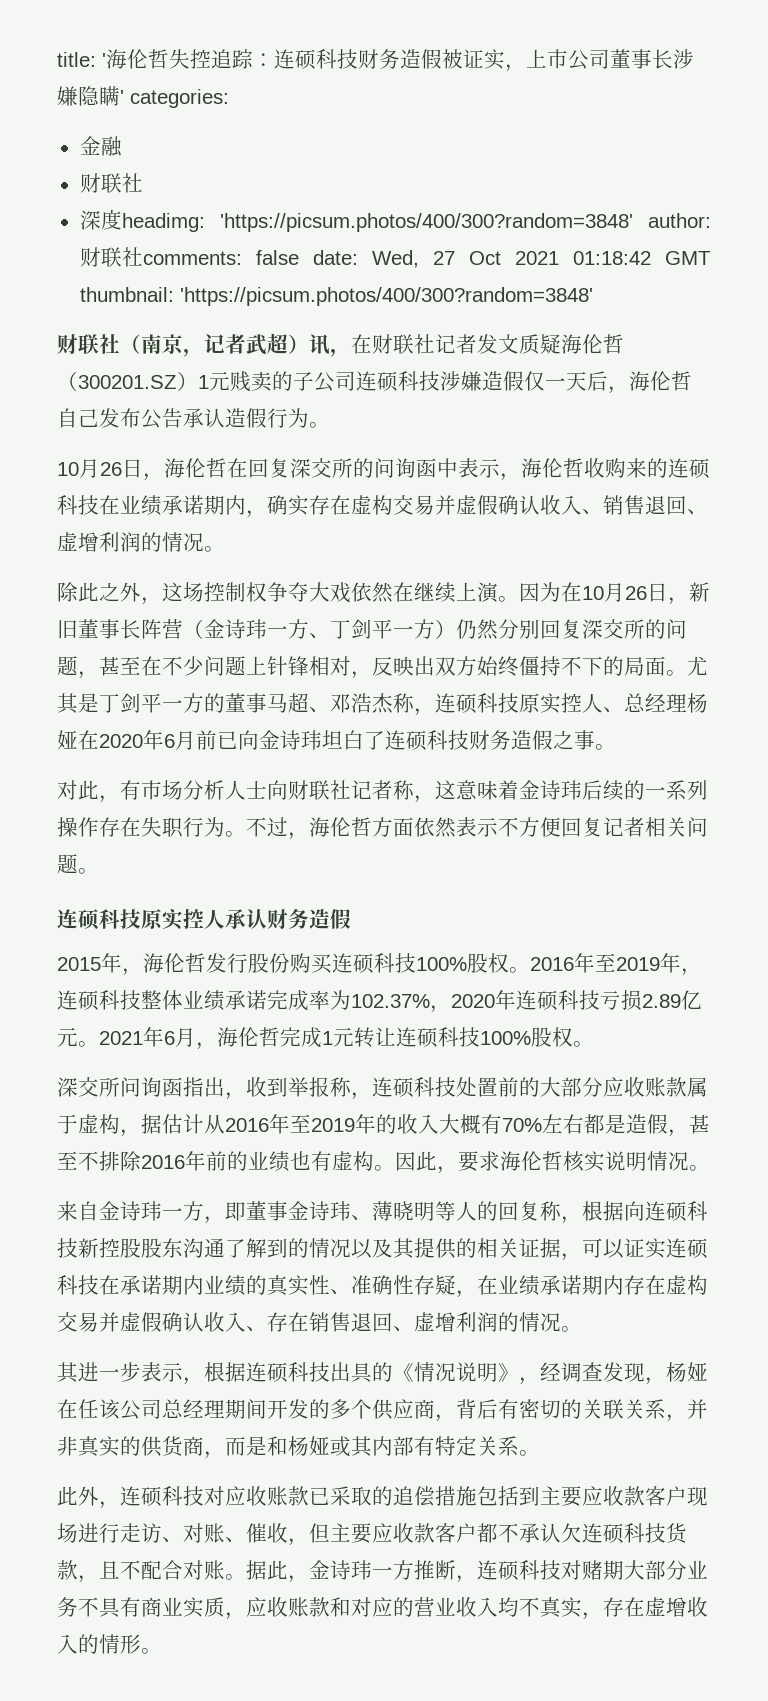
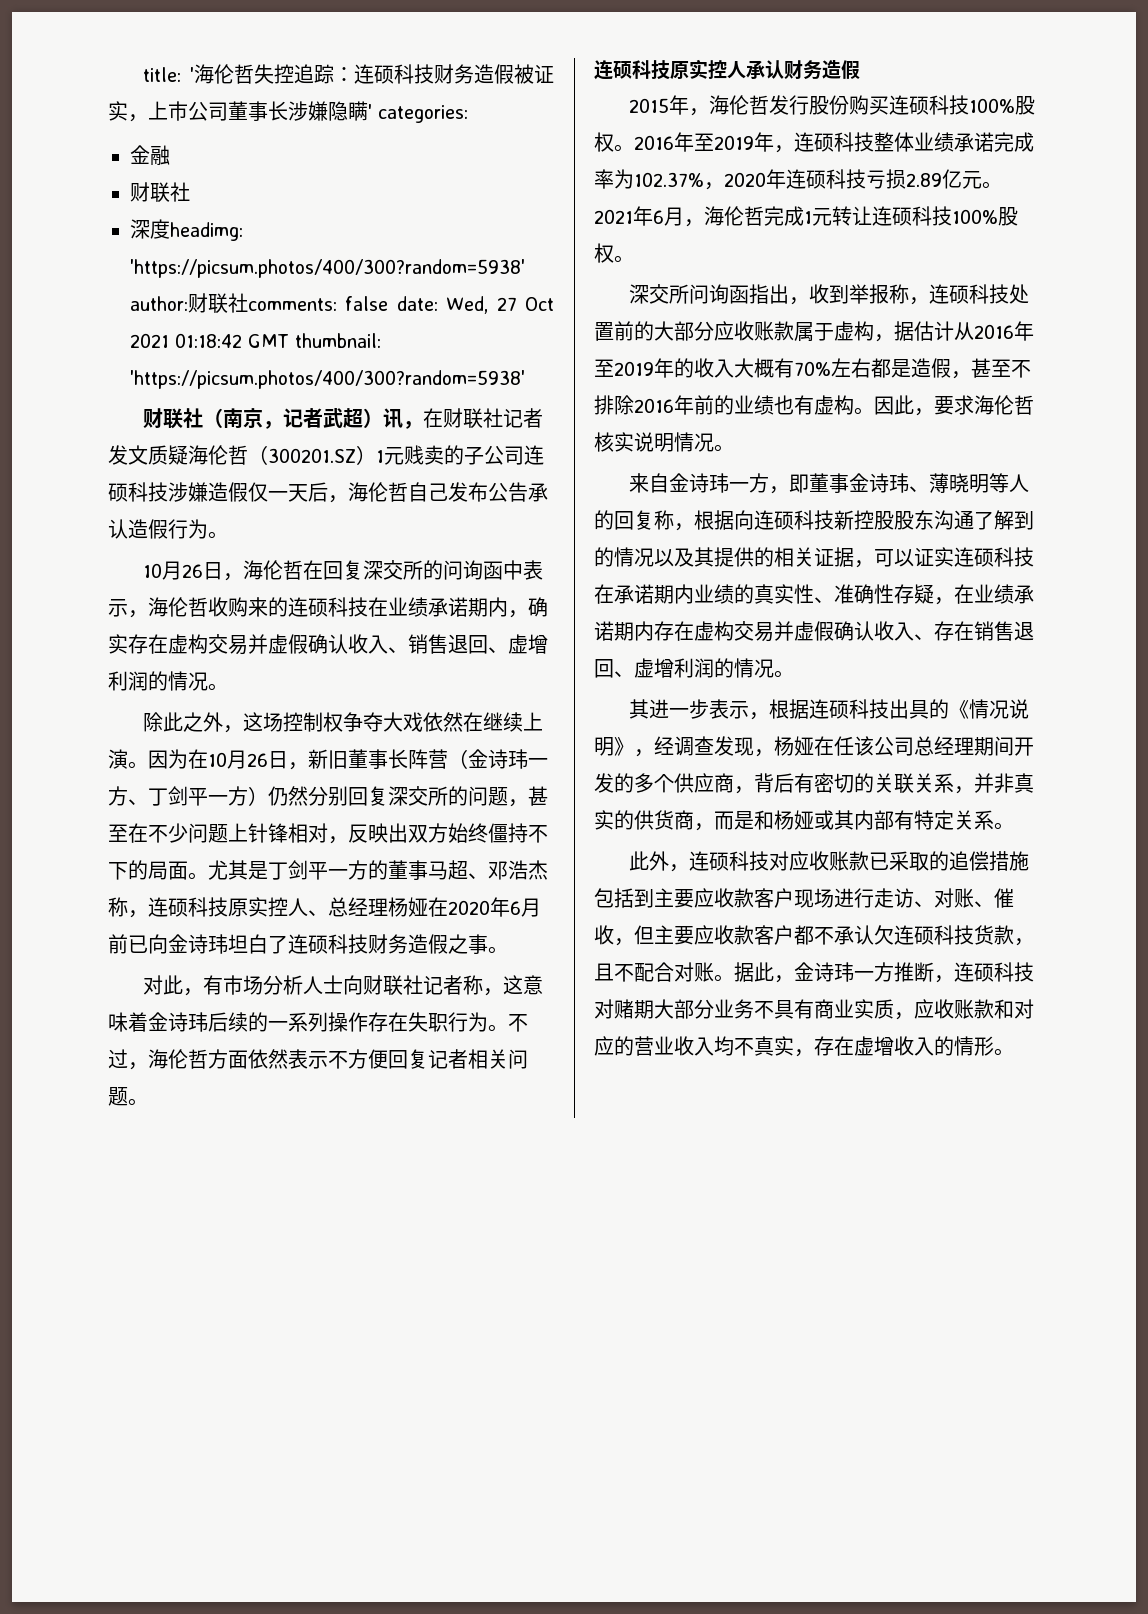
[219,213,633,232] 'https://picsum.photos/400/300?random=3848' -> [130,259,525,278] 'https://picsum.photos/400/300?random=5938'
[179,287,593,306] 'https://picsum.photos/400/300?random=3848' -> [130,370,525,389] 'https://picsum.photos/400/300?random=5938'

